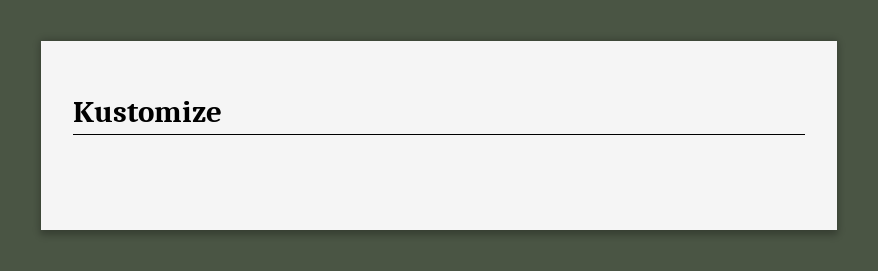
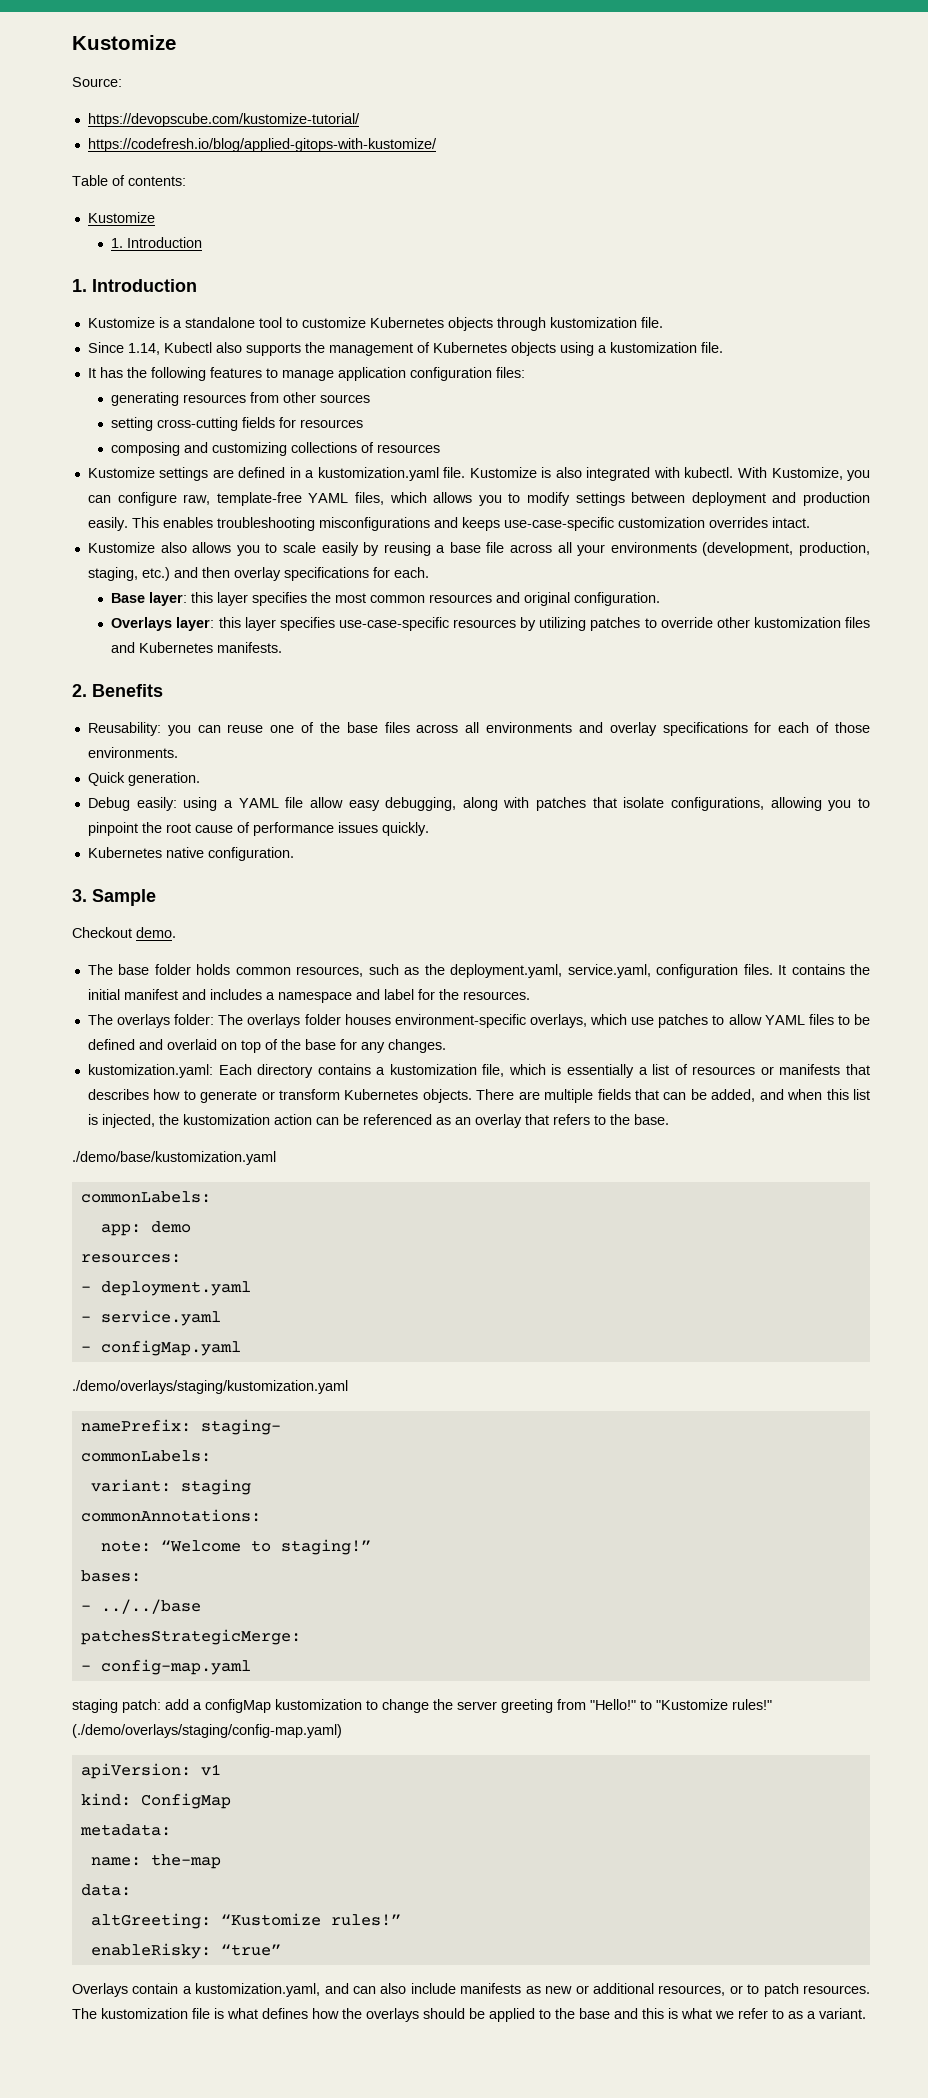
[73,101,222,122] Kustomize -> [72,35,176,50] [72,77,122,87] [87,113,360,127] [87,138,437,152] [72,175,186,186] [87,212,155,223] [111,237,203,248] [72,279,197,292] [87,317,663,331] [87,342,723,356] [87,367,525,381] [111,392,371,406] [111,417,364,431] [111,442,441,456] [87,467,870,481] [87,492,871,506] [87,517,810,531] [87,542,870,556] [87,567,429,581] [111,592,661,606] [111,617,871,631] [111,642,283,653] [72,684,163,697] [87,722,870,736] [87,747,178,758] [87,772,200,786] [87,797,870,811] [87,822,429,836] [87,847,294,861] [72,889,156,906] [72,927,176,938] [87,964,870,978] [87,989,530,1003] [87,1014,871,1028] [87,1039,446,1053] [87,1064,870,1078] [87,1089,870,1103] [87,1114,669,1128] [72,1151,276,1165] [80,1191,211,1203] [100,1221,191,1236] [80,1254,181,1263] [80,1281,251,1296] [80,1310,221,1326] [80,1340,241,1356] [72,1380,348,1394] [80,1419,281,1435] [80,1450,211,1462] [90,1479,251,1495] [80,1509,261,1522] [100,1539,371,1555] [80,1570,141,1582] [80,1599,201,1614] [80,1629,301,1645] [80,1659,251,1675] [72,1699,772,1713] [72,1724,342,1738] [80,1763,221,1779] [80,1793,231,1809] [79,1824,171,1836] [90,1854,221,1869] [80,1884,131,1896] [90,1913,401,1929] [90,1943,281,1959] [72,1983,870,1997] [72,2008,866,2022] Kustomize // Source: // https://devopscube.com/kustomize-tutorial/ // https://codefresh.io/blog/applied-gitops-with-kustomize/ // Table of contents: // Kustomize // 1. Introduction // 1. Introduction // Kustomize is a standalone tool to customize Kubernetes objects through kustomization file. // Since 1.14, Kubectl also supports the management of Kubernetes objects using a kustomization file. // It has the following features to manage application configuration files: // generating resources from other sources // setting cross-cutting fields for resources // composing and customizing collections of resources // Kustomize settings are defined in a kustomization.yaml file. Kustomize is also integrated with kubectl. With Kustomize, you can configure raw, template-free YAML files, which allows you to modify settings between deployment and production easily. This enables troubleshooting misconfigurations and keeps use-case-specific customization overrides intact. // Kustomize also allows you to scale easily by reusing a base file across all your environments (development, production, staging, etc.) and then overlay specifications for each. // Base layer: this layer specifies the most common resources and original configuration. // Overlays layer: this layer specifies use-case-specific resources by utilizing patches to override other kustomization files and Kubernetes manifests. // 2. Benefits // Reusability: you can reuse one of the base files across all environments and overlay specifications for each of those environments. // Quick generation. // Debug easily: using a YAML file allow easy debugging, along with patches that isolate configurations, allowing you to pinpoint the root cause of performance issues quickly. // Kubernetes native configuration. // 3. Sample // Checkout demo. // The base folder holds common resources, such as the deployment.yaml, service.yaml, configuration files. It contains the initial manifest and includes a namespace and label for the resources. // The overlays folder: The overlays folder houses environment-specific overlays, which use patches to allow YAML files to be defined and overlaid on top of the base for any changes. // kustomization.yaml: Each directory contains a kustomization file, which is essentially a list of resources or manifests that describes how to generate or transform Kubernetes objects. There are multiple fields that can be added, and when this list is injected, the kustomization action can be referenced as an overlay that refers to the base. // ./demo/base/kustomization.yaml // commonLabels: // app: demo // resources: // - deployment.yaml // - service.yaml // - configMap.yaml // ./demo/overlays/staging/kustomization.yaml // namePrefix: staging- // commonLabels: // variant: staging // commonAnnotations: // note: “Welcome to staging!” // bases: // - ../../base // patchesStrategicMerge: // - config-map.yaml // staging patch: add a configMap kustomization to change the server greeting from "Hello!" to "Kustomize rules!" (./demo/overlays/staging/config-map.yaml) // apiVersion: v1 // kind: ConfigMap // metadata: // name: the-map // data: // altGreeting: “Kustomize rules!” // enableRisky: “true” // Overlays contain a kustomization.yaml, and can also include manifests as new or additional resources, or to patch resources. The kustomization file is what defines how the overlays should be applied to the base and this is what we refer to as a variant.

